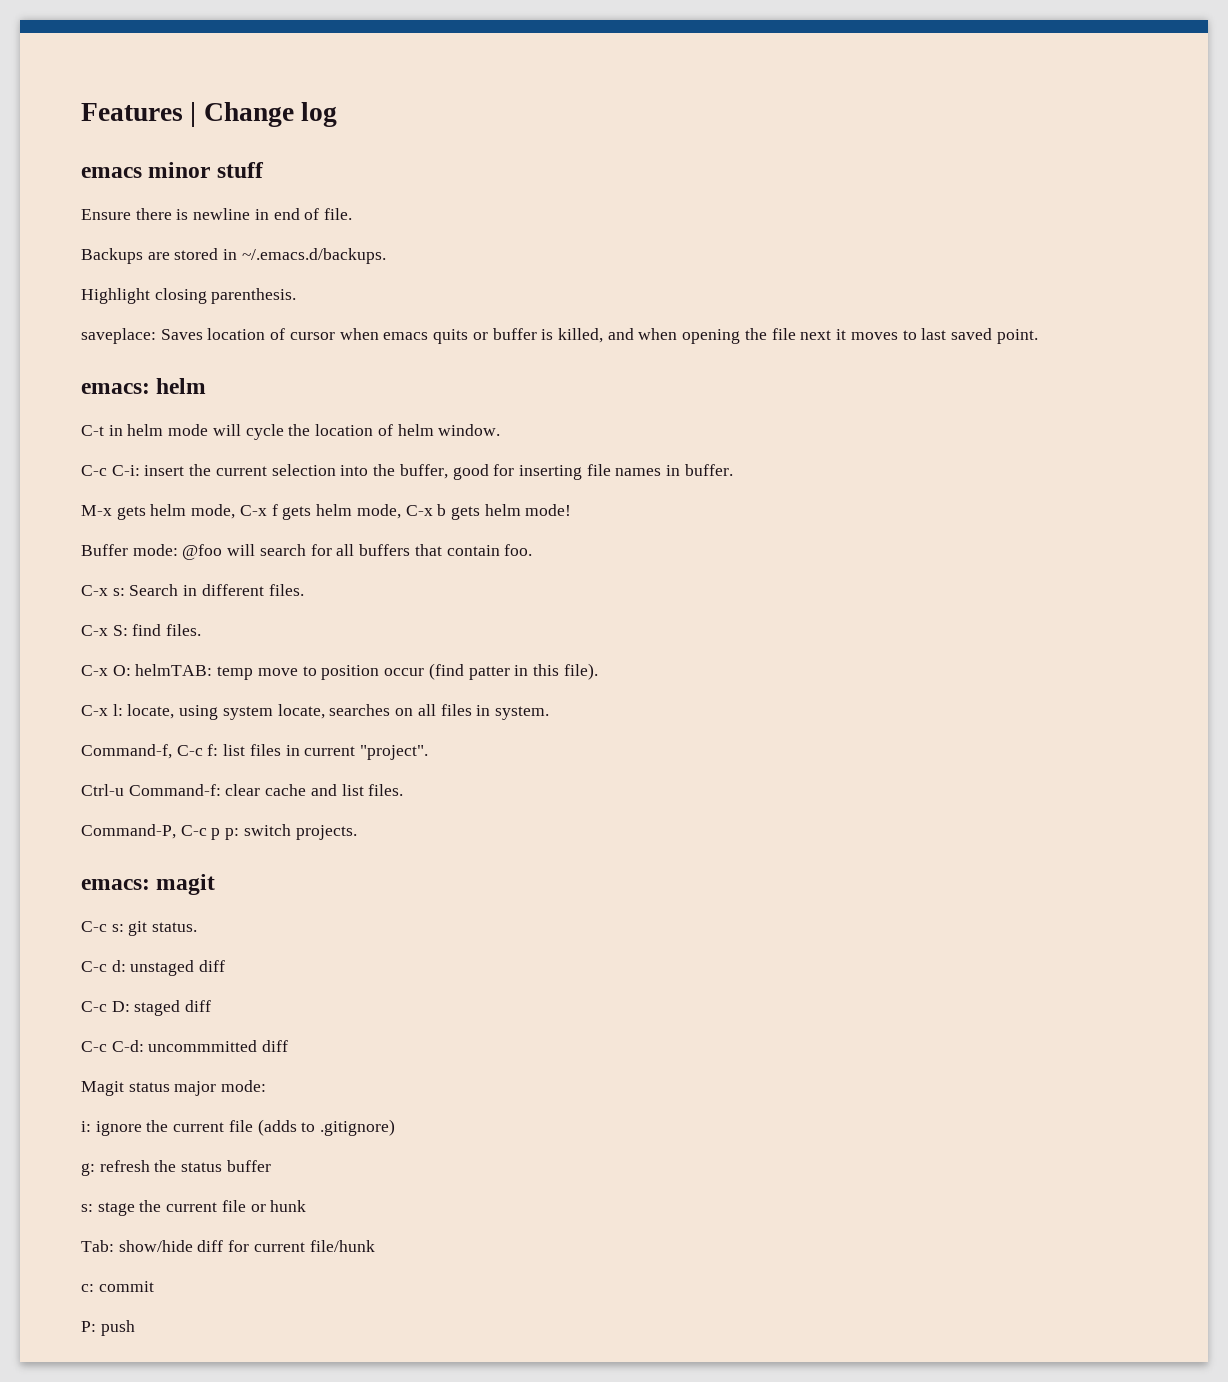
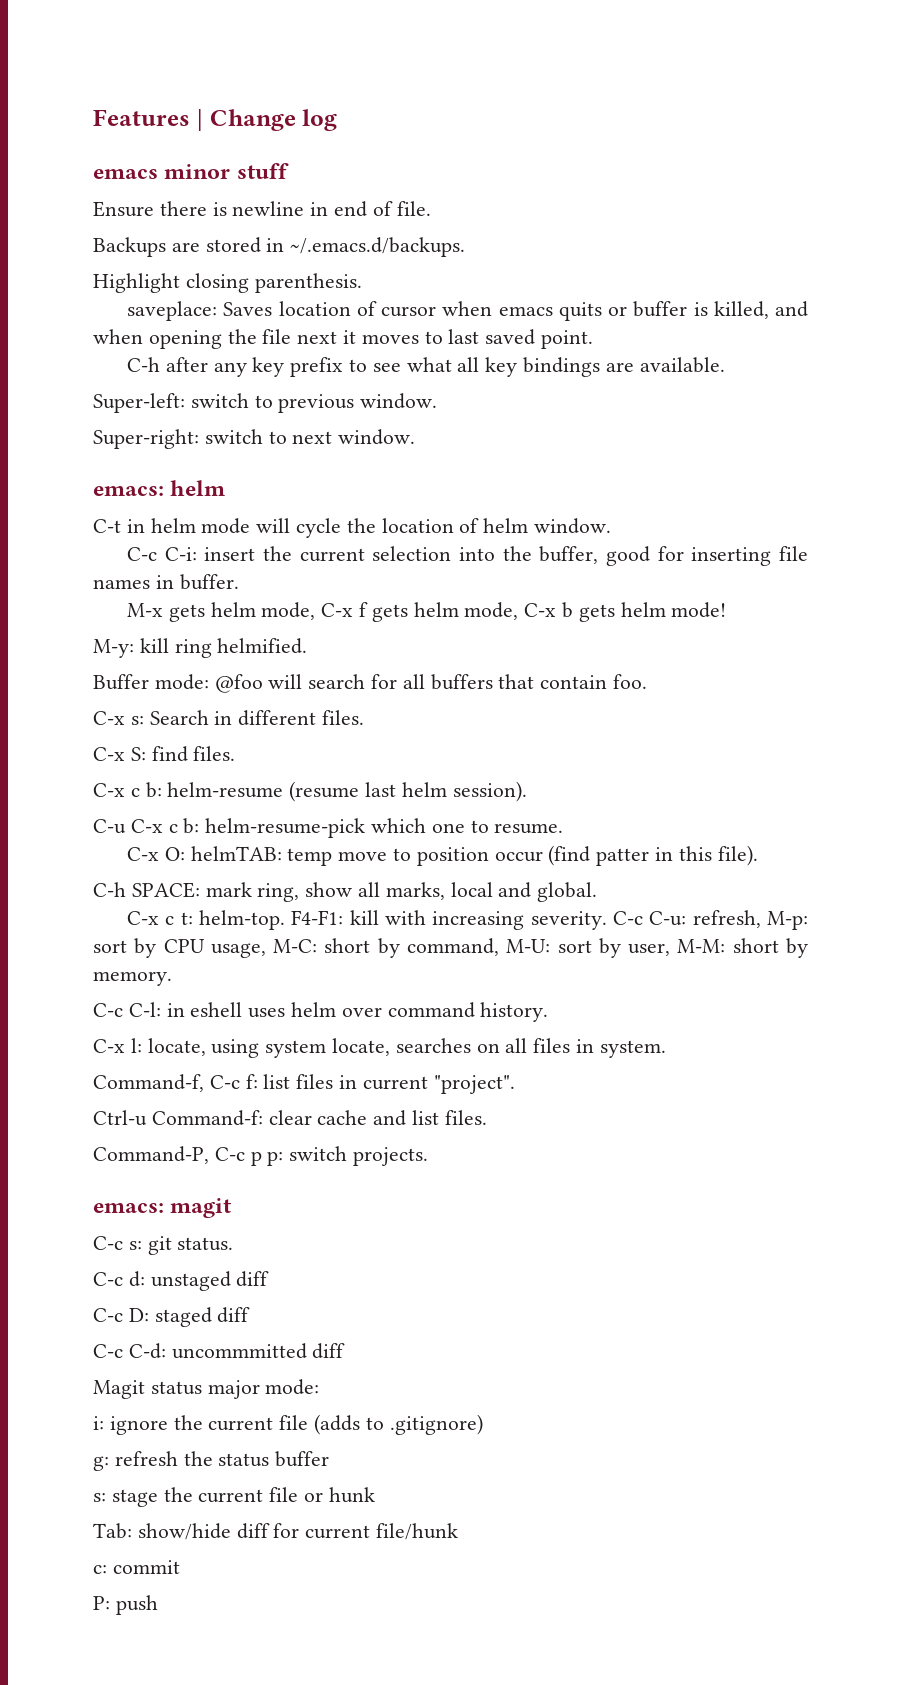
(1038, 336) none -> [127,357,725,377] [93,393,438,413] [93,429,416,449] // C-h after any key prefix to see what all key bindings are available. // Super-left: switch to previous window. // Super-right: switch to next window.
(572, 510) none -> [93,638,308,658] // M-y: kill ring helmified.
(202, 630) none -> [93,781,527,802] [93,818,564,838] // C-x c b: helm-resume (resume last helm session). // C-u C-x c b: helm-resume-pick which one to resume.
(598, 671) none -> [93,882,598,902] [127,910,809,930] [93,938,809,958] [93,971,172,986] [93,1002,549,1022] // C-h SPACE: mark ring, show all marks, local and global. // C-x c t: helm-top. F4-F1: kill with increasing severity. C-c C-u: refresh, M-p: sort by CPU usage, M-C: short by command, M-U: sort by user, M-M: short by memory. // C-c C-l: in eshell uses helm over command history.

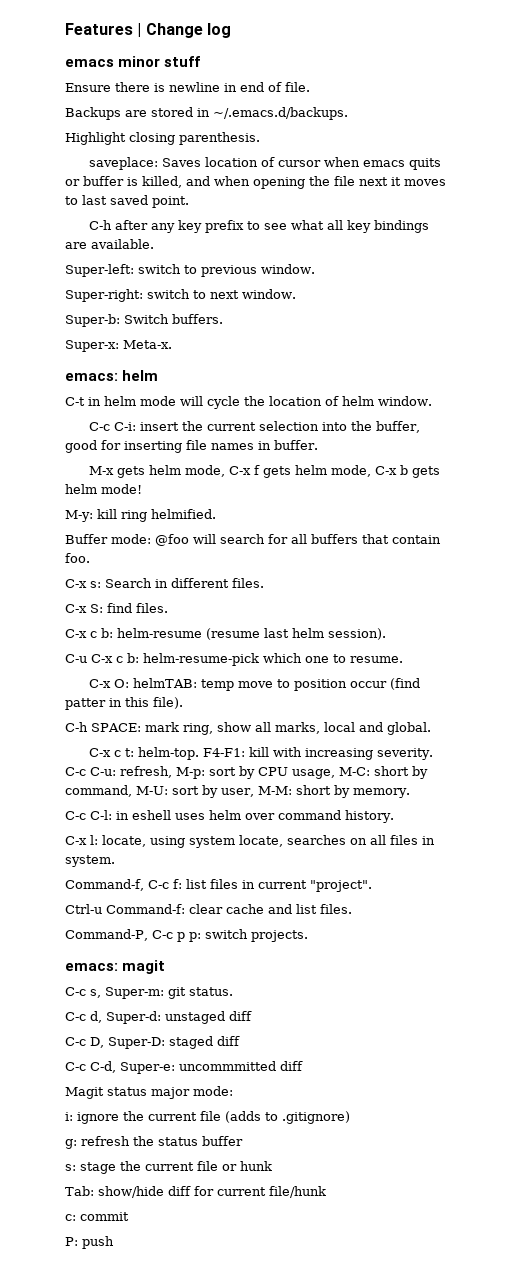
(416, 437) none -> [65,314,223,327] [65,340,172,352] // Super-b: Switch buffers. // Super-x: Meta-x.
[128,1241,142,1250] s: -> [90,987,164,999] s, Super-m:
[128,1271,145,1287] d: -> [90,1011,161,1024] d, Super-d:
[128,1308,149,1322] D: -> [90,1037,165,1049] D, Super-D:
[128,1343,166,1359] C-d: -> [90,1061,175,1074] C-d, Super-e:

